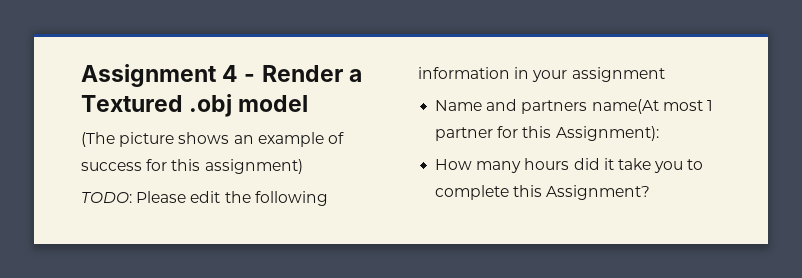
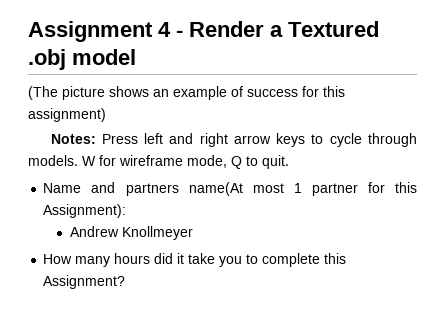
[81,191,328,206] [418,67,665,82] TODO: Please edit the following information in your assignment -> [50,133,417,147] [28,155,289,169] Notes: Press left and right arrow keys to cycle through models. W for wireframe mode, Q to quit.
(659, 133) none -> [69,226,193,240] // Andrew Knollmeyer

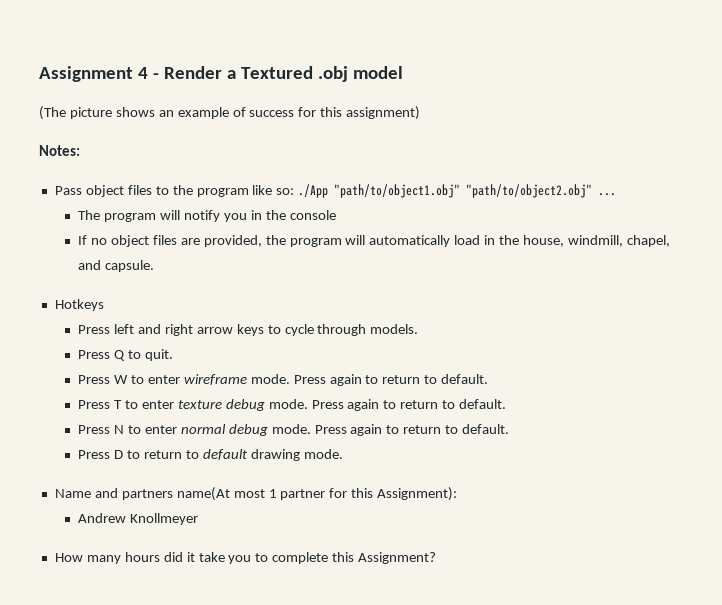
(96, 139) none -> [54,184,617,198] [78,210,336,222] [78,235,670,247] [78,260,155,272] [54,299,104,311] // Pass object files to the program like so: ./App "path/to/object1.obj" "path/to/object2.obj" ... // The program will notify you in the console // If no object files are provided, the program will automatically load in the house, windmill, chapel, and capsule. // Hotkeys //
[82,155,227,168] W for wireframe mode, -> [78,350,111,359] // Press
(289, 162) none -> [78,374,489,386] [78,399,507,411] [78,424,510,436] [78,449,343,461] // Press W to enter wireframe mode. Press again to return to default. // Press T to enter texture debug mode. Press again to return to default. // Press N to enter normal debug mode. Press again to return to default. // Press D to return to default drawing mode.

